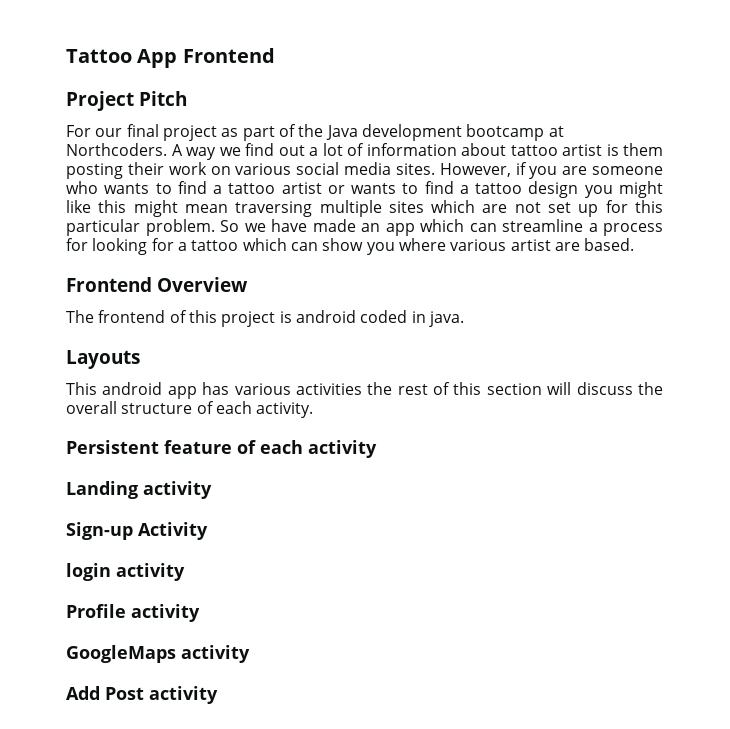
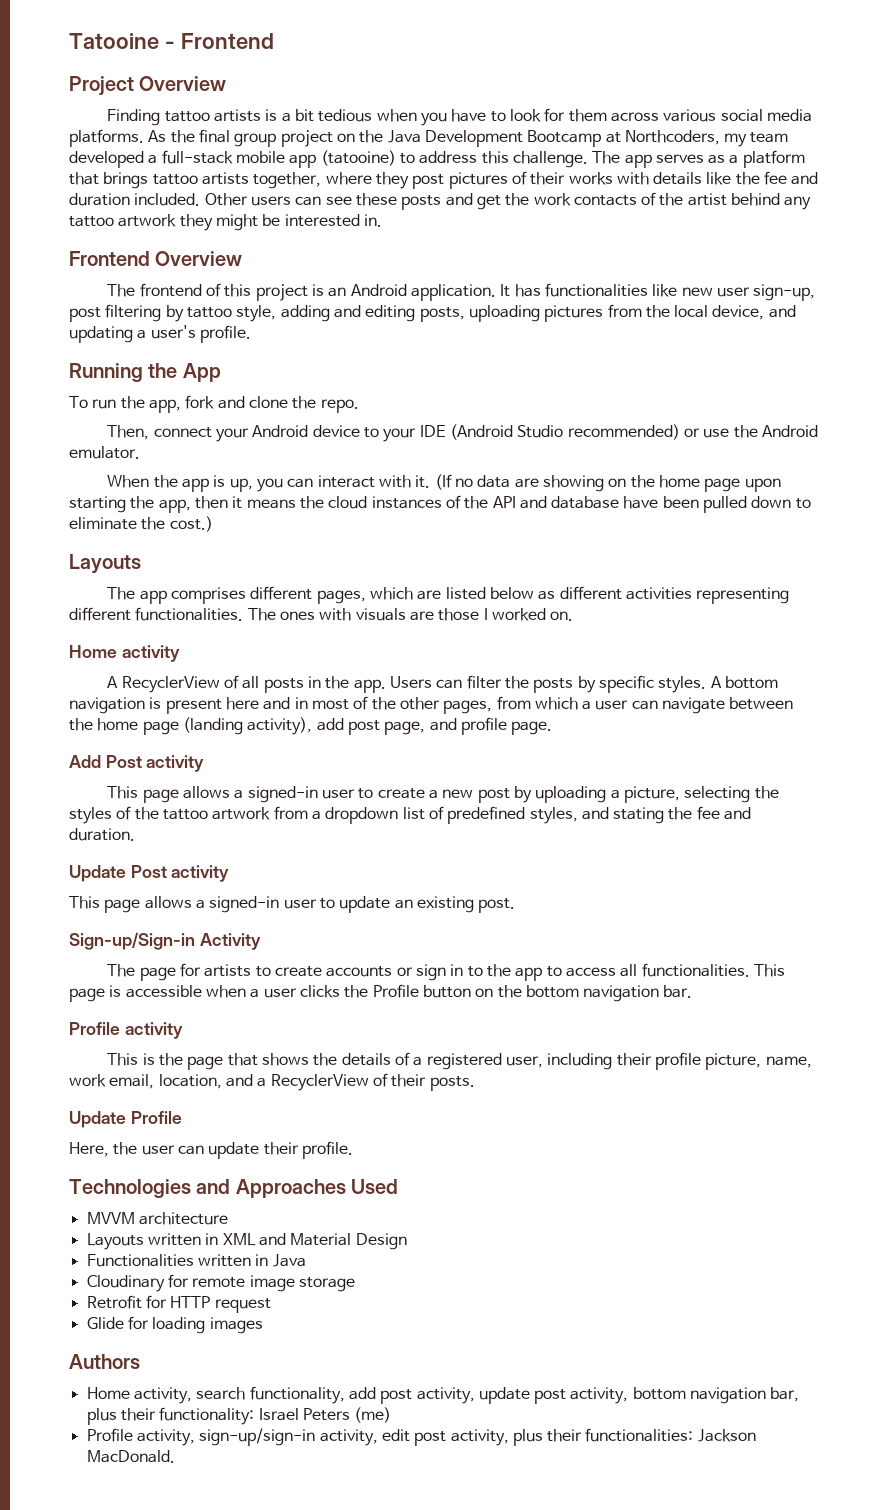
[66,49,178,68] Tattoo App -> [69,33,175,49] Tatooine -
[139,91,187,106] [66,124,564,141] [66,143,663,160] [66,162,663,179] [66,181,663,198] [66,200,663,217] [66,219,663,236] [66,238,635,255] Pitch // For our final project as part of the Java development bootcamp at Northcoders. A way we find out a lot of information about tattoo artist is them posting their work on various social media sites. However, if you are someone who wants to find a tattoo artist or wants to find a tattoo design you might like this might mean traversing multiple sites which are not set up for this particular problem. So we have made an app which can streamline a process for looking for a tattoo which can show you where various artist are based. -> [139,76,227,91] [107,108,812,126] [69,129,789,147] [69,150,805,168] [69,171,819,189] [69,192,812,210] [69,214,382,231] Overview // Finding tattoo artists is a bit tedious when you have to look for them across various social media platforms. As the final group project on the Java Development Bootcamp at Northcoders, my team developed a full-stack mobile app (tatooine) to address this challenge. The app serves as a platform that brings tattoo artists together, where they post pictures of their works with details like the fee and duration included. Other users can see these posts and get the work contacts of the artist behind any tattoo artwork they might be interested in.
[295,310,464,327] [66,350,140,369] [66,382,663,399] [66,401,314,418] [66,440,377,458] [66,481,212,499] [66,522,208,540] [66,563,185,581] [66,604,200,622] [66,645,250,663] [66,686,218,704] android coded in java. // Layouts // This android app has various activities the rest of this section will discuss the overall structure of each activity. // Persistent feature of each activity // Landing activity // Sign-up Activity // login activity // Profile activity // GoogleMaps activity // Add Post activity -> [328,283,816,301] [69,304,796,322] [69,325,251,343] [69,363,221,382] [69,395,359,413] [107,424,818,442] [69,446,140,459] [107,474,781,492] [69,495,811,513] [69,516,213,532] [69,554,141,574] [107,586,790,604] [69,607,574,621] [69,645,180,662] [107,675,778,693] [69,696,794,714] [69,717,553,735] [69,755,205,772] [107,786,779,803] [69,806,752,824] [69,828,135,841] [69,865,230,882] [69,896,516,913] [69,932,261,950] [107,963,785,981] [69,984,693,1002] [69,1022,183,1039] [107,1052,812,1070] [69,1073,475,1091] [69,1111,182,1128] [69,1141,353,1159] [69,1179,399,1198] [86,1212,228,1225] [86,1233,407,1250] [86,1254,306,1267] [86,1274,355,1292] [86,1295,271,1313] [86,1316,263,1334] [69,1354,140,1369] [86,1386,800,1404] [86,1407,392,1425] [86,1428,756,1446] [86,1450,175,1463] an Android application. It has functionalities like new user sign-up, post filtering by tattoo style, adding and editing posts, uploading pictures from the local device, and updating a user's profile. // Running the App // To run the app, fork and clone the repo. // Then, connect your Android device to your IDE (Android Studio recommended) or use the Android emulator. // When the app is up, you can interact with it. (If no data are showing on the home page upon starting the app, then it means the cloud instances of the API and database have been pulled down to eliminate the cost.) // Layouts // The app comprises different pages, which are listed below as different activities representing different functionalities. The ones with visuals are those I worked on. // Home activity // A RecyclerView of all posts in the app. Users can filter the posts by specific styles. A bottom navigation is present here and in most of the other pages, from which a user can navigate between the home page (landing activity), add post page, and profile page. // Add Post activity // This page allows a signed-in user to create a new post by uploading a picture, selecting the styles of the tattoo artwork from a dropdown list of predefined styles, and stating the fee and duration. // Update Post activity // This page allows a signed-in user to update an existing post. // Sign-up/Sign-in Activity // The page for artists to create accounts or sign in to the app to access all functionalities. This page is accessible when a user clicks the Profile button on the bottom navigation bar. // Profile activity // This is the page that shows the details of a registered user, including their profile picture, name, work email, location, and a RecyclerView of their posts. // Update Profile // Here, the user can update their profile. // Technologies and Approaches Used // MVVM architecture // Layouts written in XML and Material Design // Functionalities written in Java // Cloudinary for remote image storage // Retrofit for HTTP request // Glide for loading images // Authors // Home activity, search functionality, add post activity, update post activity, bottom navigation bar, plus their functionality: Israel Peters (me) // Profile activity, sign-up/sign-in activity, edit post activity, plus their functionalities: Jackson MacDonald.

